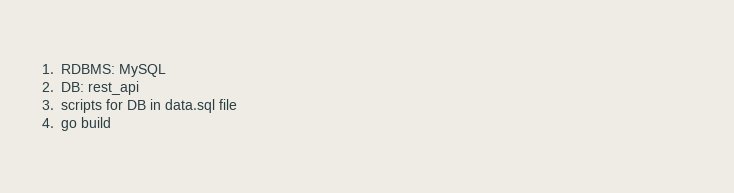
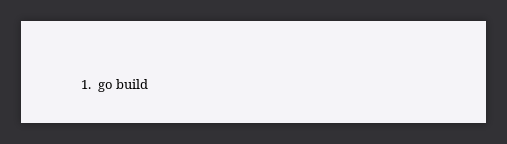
[61,64,166,77] [42,81,139,95] [42,99,237,113] [42,118,54,128] RDBMS: MySQL // 2. DB: rest_api // 3. scripts for DB in data.sql file // 4. -> (91, 84) none

